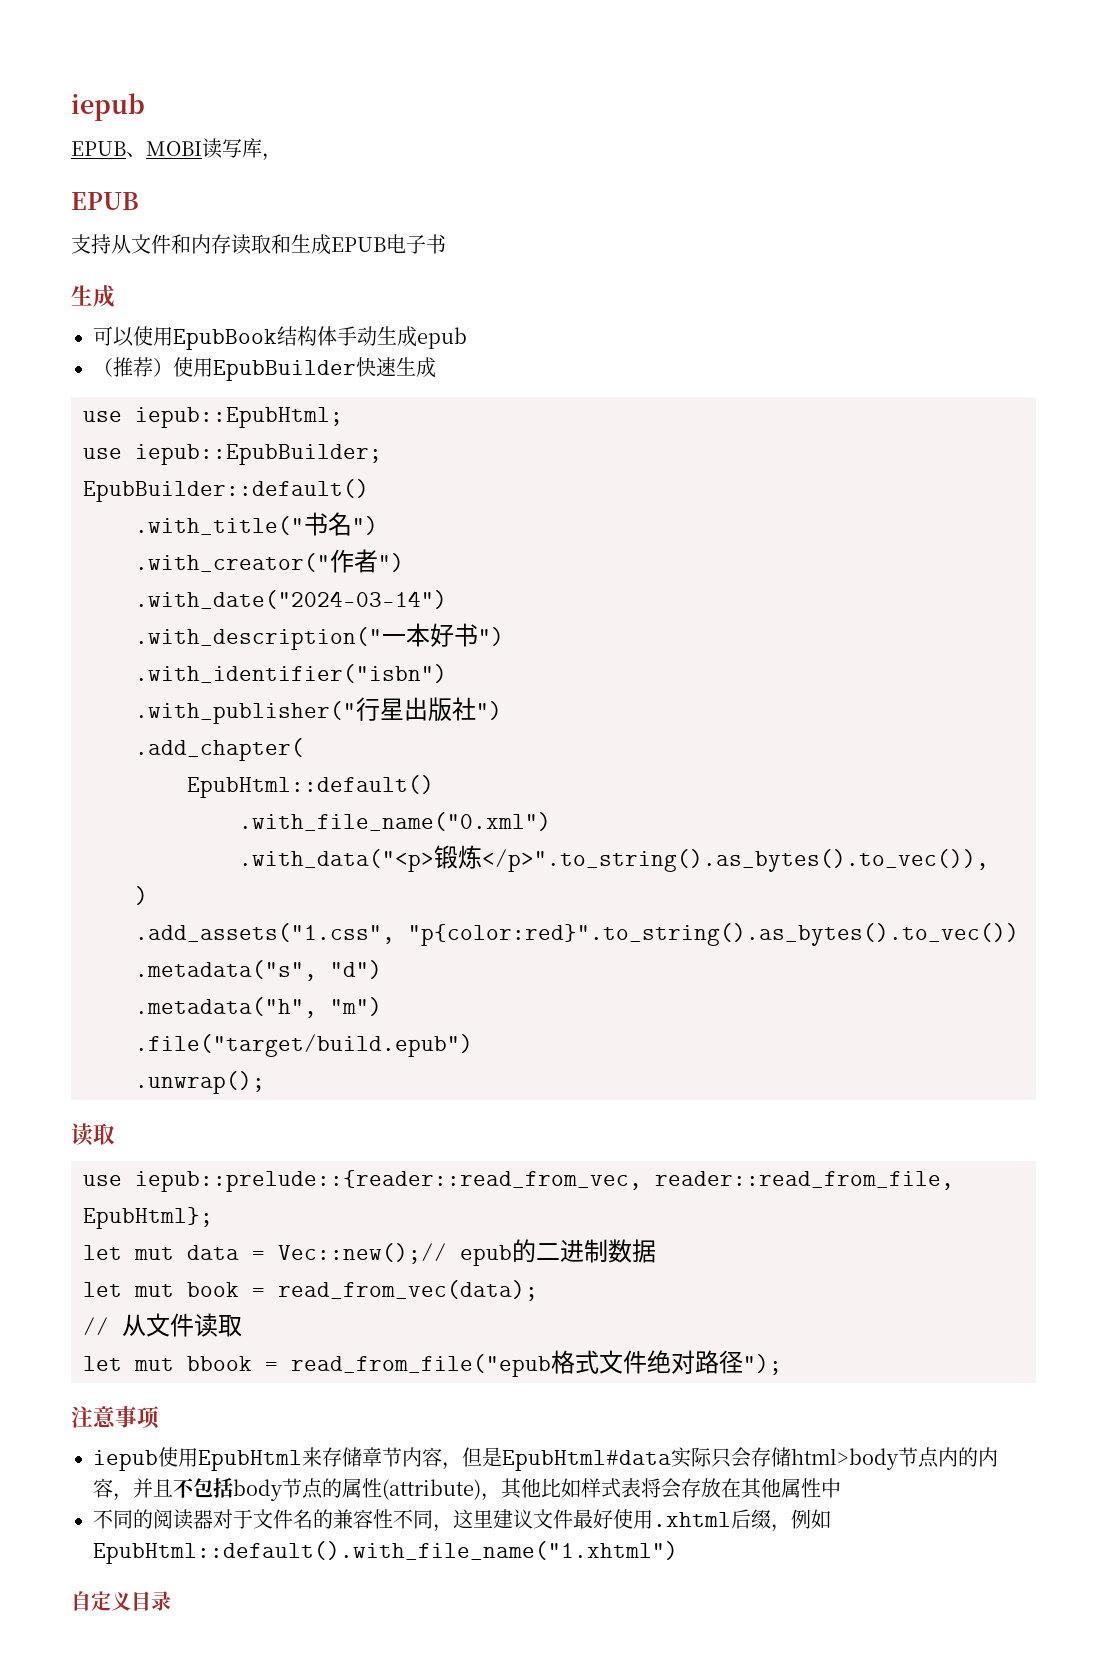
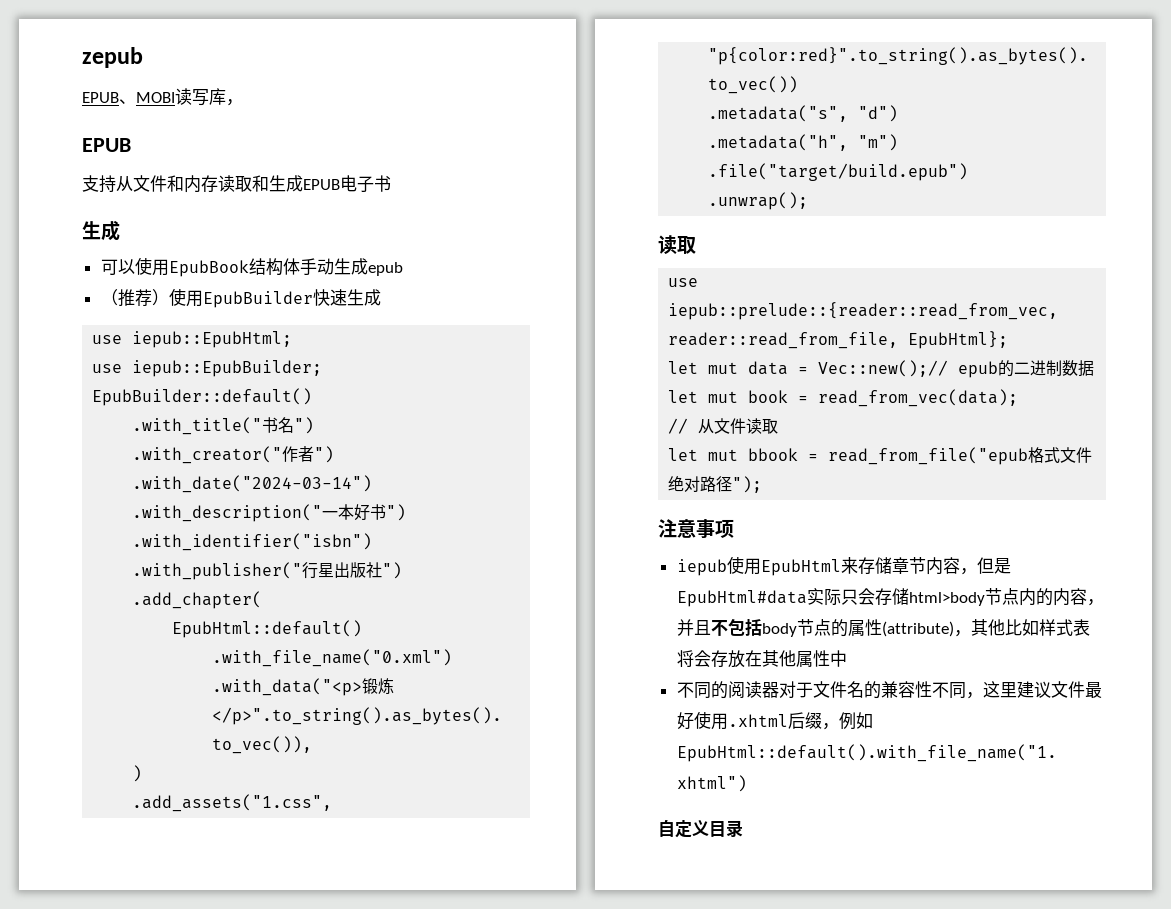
[71,93,145,121] iepub -> [82,47,143,68] zepub

